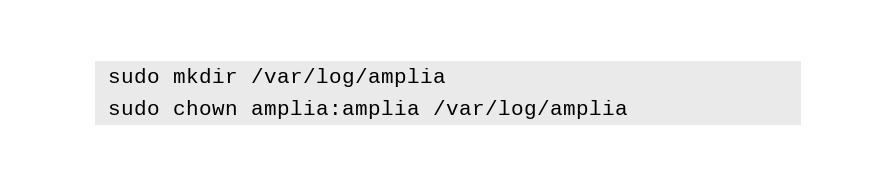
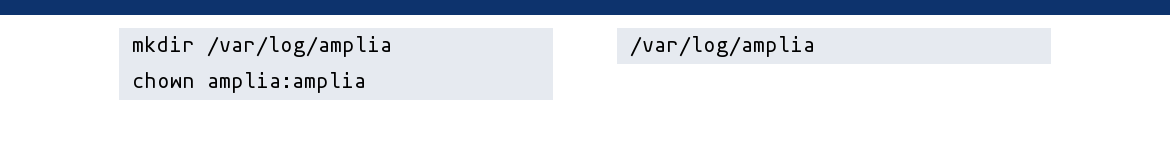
[107,68,160,83] sudo -> (132, 44) none
[107,100,160,115] sudo -> (393, 46) none

